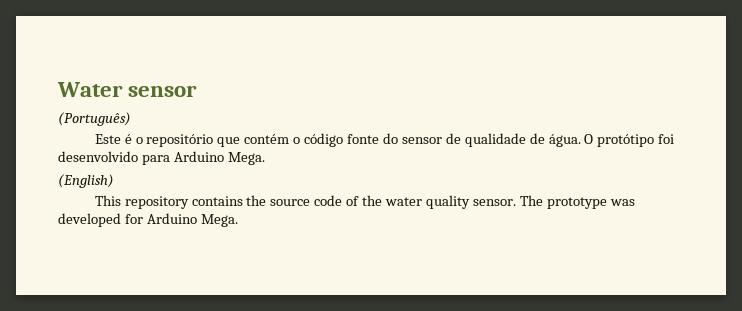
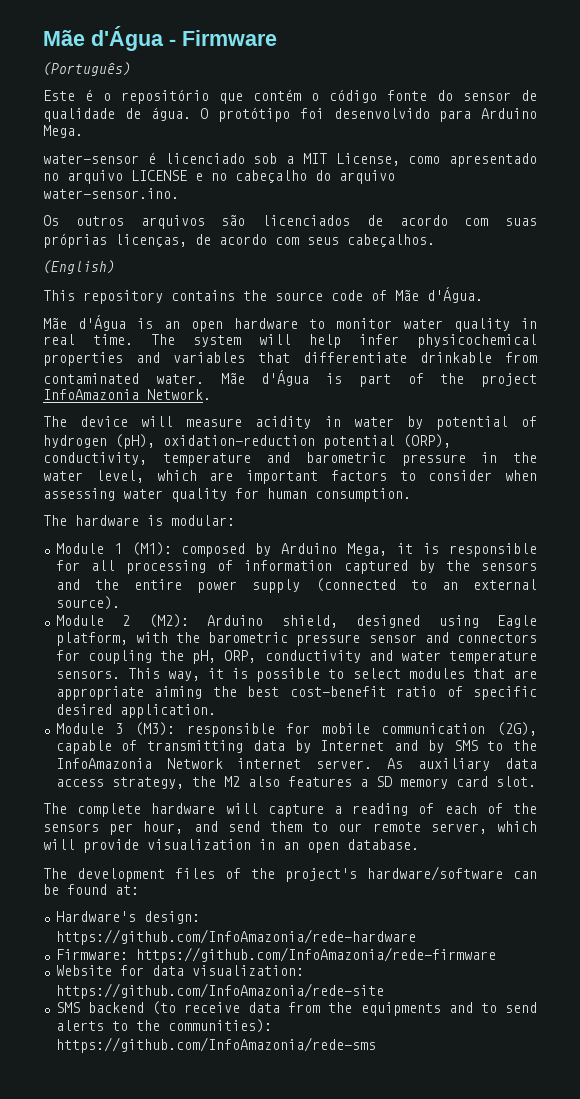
[57,82,198,97] Water sensor -> [43,26,277,51] Mãe d'Água - Firmware
(265, 158) none -> [43,152,537,167] [43,170,395,184] [43,188,179,199] [43,215,537,229] [43,233,435,248] // water-sensor é licenciado sob a MIT License, como apresentado no arquivo LICENSE e no cabeçalho do arquivo water-sensor.ino. // Os outros arquivos são licenciados de acordo com suas próprias licenças, de acordo com seus cabeçalhos.
[362,195,635,209] [58,213,238,227] the water quality sensor. The prototype was developed for Arduino Mega. -> [395,287,483,303] [43,315,537,332] [43,334,537,348] [43,352,537,366] [43,370,537,387] [43,389,211,400] [43,416,537,430] [43,434,451,449] [43,452,537,466] [43,470,537,484] [43,488,411,502] [43,515,235,526] [55,542,538,557] [55,560,537,574] [55,578,537,593] [55,596,120,610] [55,614,537,628] [55,632,537,646] [55,650,537,664] [55,668,537,682] [55,686,537,700] [55,704,216,718] [55,722,537,737] [55,740,538,754] [55,758,537,771] [55,776,536,789] [43,803,537,817] [43,821,537,835] [43,839,419,853] [43,866,537,882] [43,884,139,895] [55,911,200,924] [55,929,416,945] [55,947,496,963] [55,965,304,976] [55,983,384,999] [55,1001,537,1016] [55,1019,272,1033] [55,1037,376,1053] Mãe d'Água. // Mãe d'Água is an open hardware to monitor water quality in real time. The system will help infer physicochemical properties and variables that differentiate drinkable from contaminated water. Mãe d'Água is part of the project InfoAmazonia Network. // The device will measure acidity in water by potential of hydrogen (pH), oxidation-reduction potential (ORP), conductivity, temperature and barometric pressure in the water level, which are important factors to consider when assessing water quality for human consumption. // The hardware is modular: // Module 1 (M1): composed by Arduino Mega, it is responsible for all processing of information captured by the sensors and the entire power supply (connected to an external source). // Module 2 (M2): Arduino shield, designed using Eagle platform, with the barometric pressure sensor and connectors for coupling the pH, ORP, conductivity and water temperature sensors. This way, it is possible to select modules that are appropriate aiming the best cost-benefit ratio of specific desired application. // Module 3 (M3): responsible for mobile communication (2G), capable of transmitting data by Internet and by SMS to the InfoAmazonia Network internet server. As auxiliary data access strategy, the M2 also features a SD memory card slot. // The complete hardware will capture a reading of each of the sensors per hour, and send them to our remote server, which will provide visualization in an open database. // The development files of the project's hardware/software can be found at: // Hardware's design: https://github.com/InfoAmazonia/rede-hardware // Firmware: https://github.com/InfoAmazonia/rede-firmware // Website for data visualization: https://github.com/InfoAmazonia/rede-site // SMS backend (to receive data from the equipments and to send alerts to the communities): https://github.com/InfoAmazonia/rede-sms

